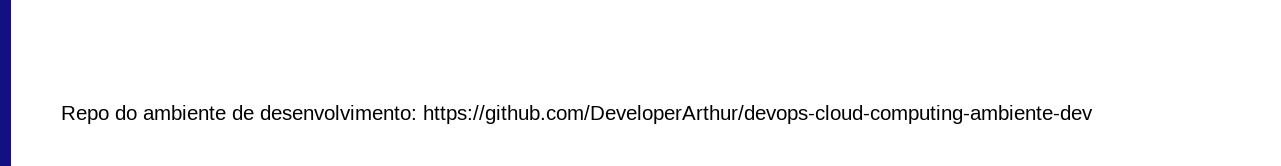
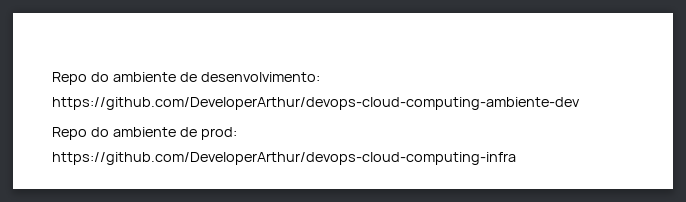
(1093, 114) none -> [52,127,237,140] [52,152,516,165] // Repo do ambiente de prod: https://github.com/DeveloperArthur/devops-cloud-computing-infra

